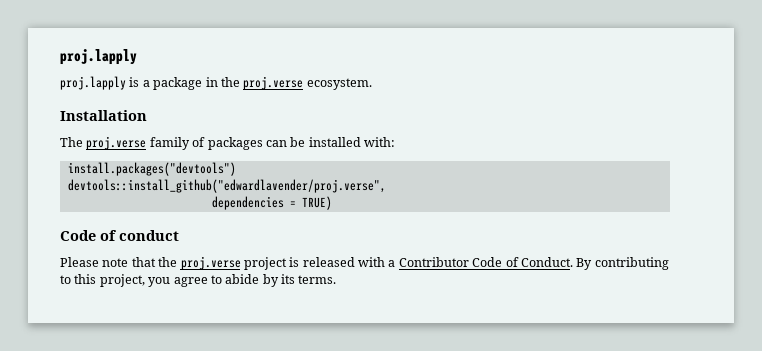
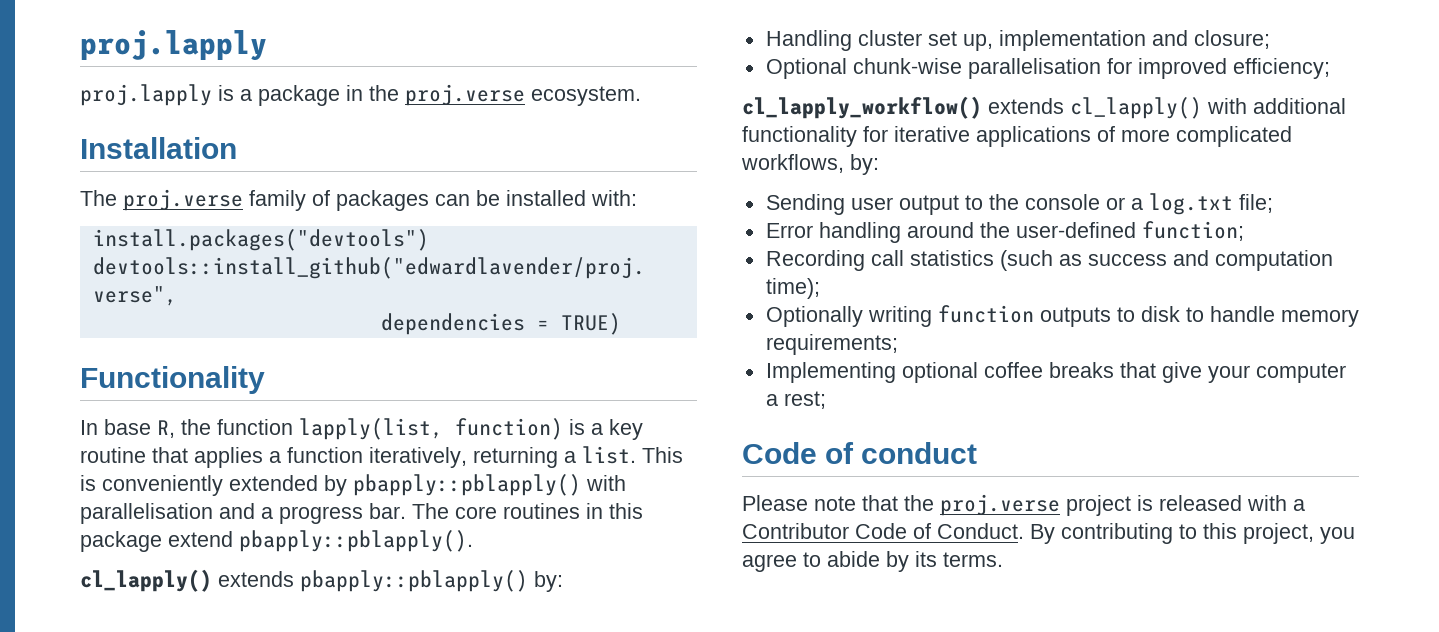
(332, 203) none -> [80,366,265,394] [80,418,643,440] [80,446,683,468] [80,474,626,496] [80,503,643,524] [80,530,473,552] [80,569,563,592] [765,30,1270,51] [765,58,1330,79] [742,96,1346,119] [742,126,1292,147] [741,154,879,175] [765,193,1273,215] [765,221,1244,243] [765,250,1333,271] [765,278,820,299] [765,305,1359,327] [765,334,898,355] [765,362,1346,383] [765,391,826,409] // Functionality // In base R, the function lapply(list, function) is a key routine that applies a function iteratively, returning a list. This is conveniently extended by pbapply::pblapply() with parallelisation and a progress bar. The core routines in this package extend pbapply::pblapply(). // cl_lapply() extends pbapply::pblapply() by: // Handling cluster set up, implementation and closure; // Optional chunk-wise parallelisation for improved efficiency; // cl_lapply_workflow() extends cl_lapply() with additional functionality for iterative applications of more complicated workflows, by: // Sending user output to the console or a log.txt file; // Error handling around the user-defined function; // Recording call statistics (such as success and computation time); // Optionally writing function outputs to disk to handle memory requirements; // Implementing optional coffee breaks that give your computer a rest;

